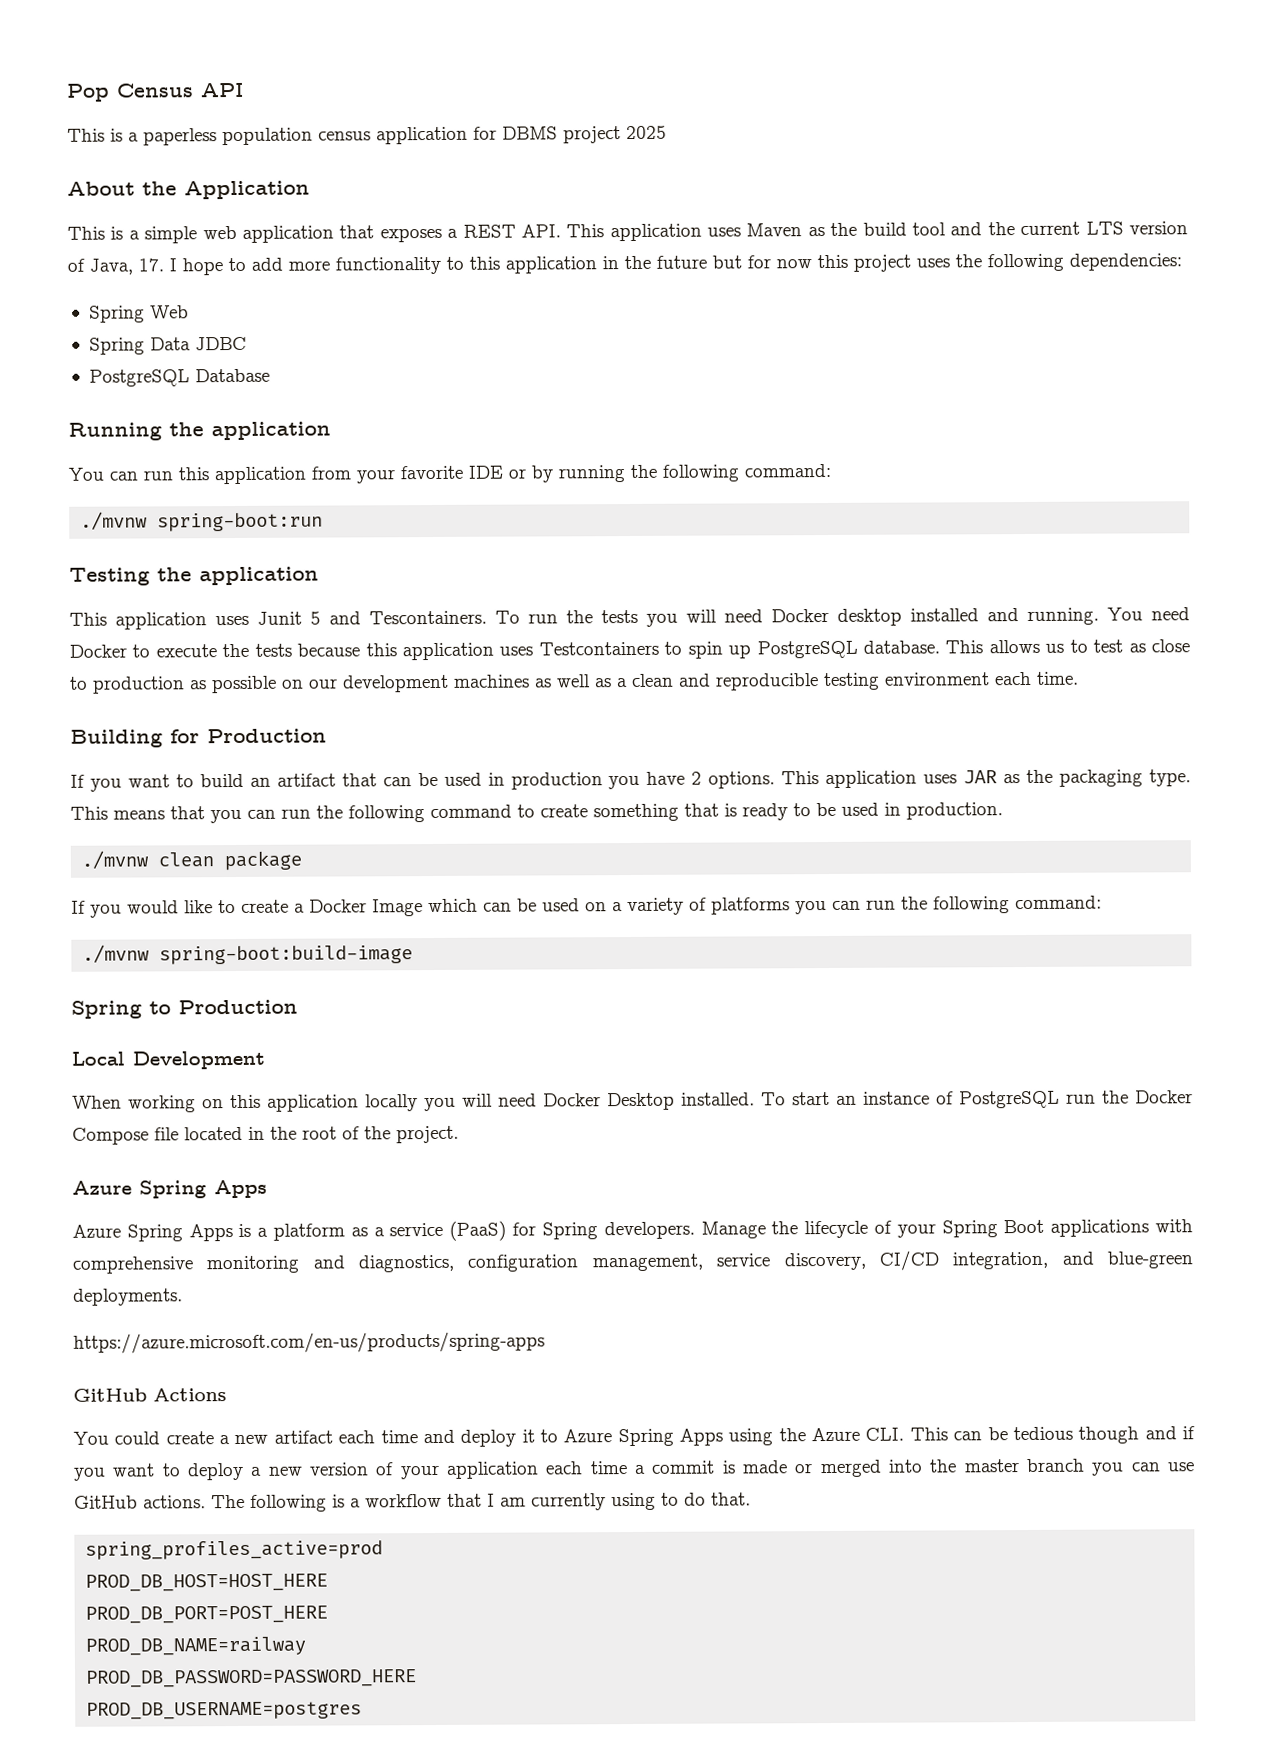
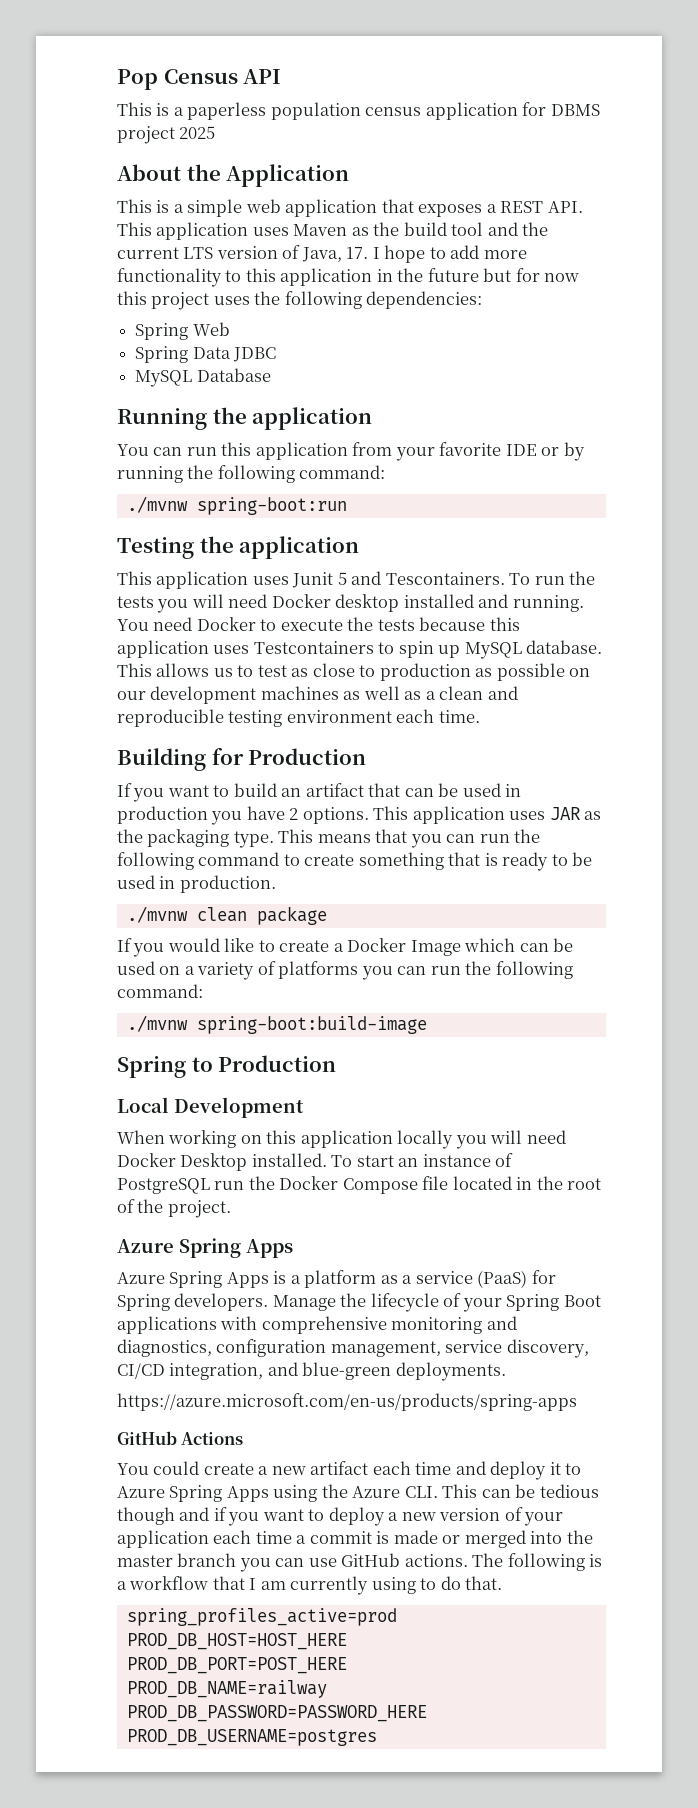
[88,369,190,387] PostgreSQL -> [135,370,193,387] MySQL
[756,640,858,659] PostgreSQL -> [464,642,522,659] MySQL

